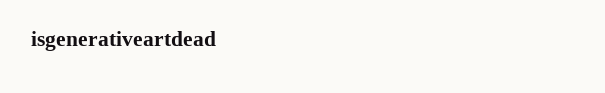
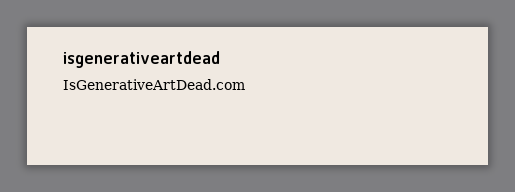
(216, 41) none -> [63,79,245,90] // IsGenerativeArtDead.com

